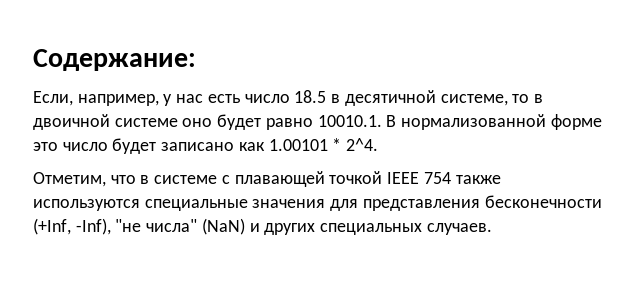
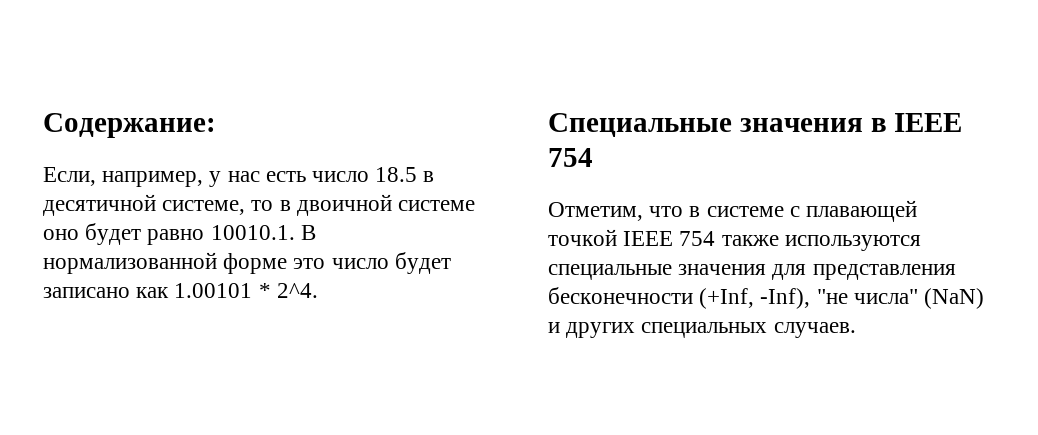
(379, 144) none -> [548,113,963,137] [548,148,593,167] // Специальные значения в IEEE 754

